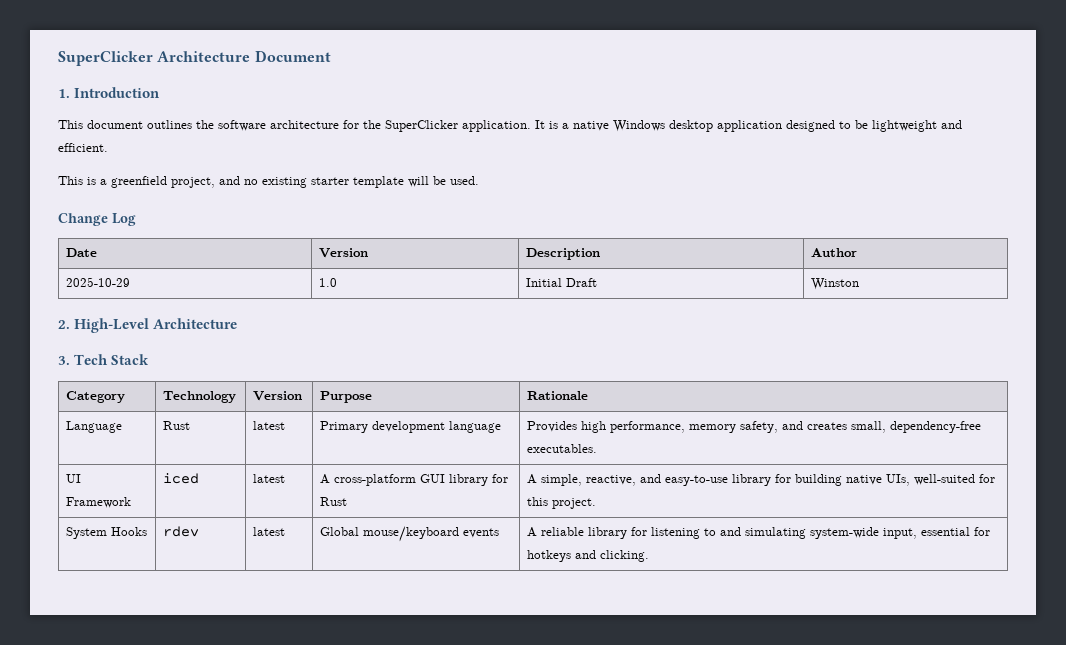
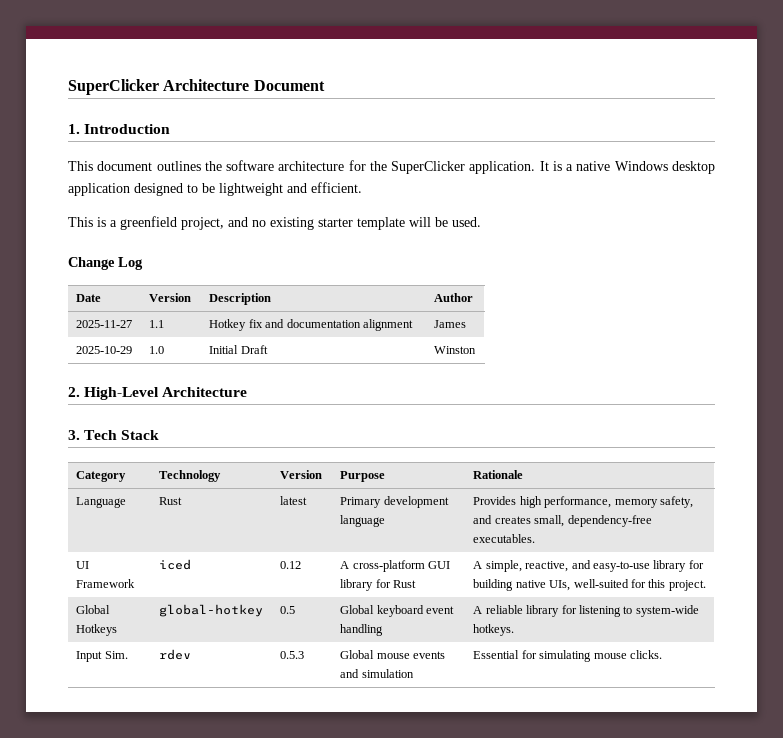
(858, 252) none -> [76,320,133,328] [149,320,165,328] [209,319,413,331] [434,320,467,328] // 2025-11-27 | 1.1 | Hotkey fix and documentation alignment | James
[253,474,286,483] latest -> [280,561,302,569] 0.12
[66,527,148,539] [163,526,200,537] [253,527,286,536] [320,526,500,542] System Hooks | rdev | latest | Global mouse/keyboard events -> [76,605,111,614] [76,624,118,636] [159,604,264,617] [280,606,296,614] [340,605,455,617] [340,624,384,636] Global Hotkeys | global-hotkey | 0.5 | Global keyboard event handling
[720,527,991,539] [527,550,650,562] and simulating system-wide input, essential for hotkeys and clicking. -> [635,605,699,617] [473,624,515,636] [76,651,128,662] [159,649,192,660] [280,651,305,659] [340,650,446,659] [340,669,414,678] [473,650,662,662] system-wide hotkeys. // Input Sim. | rdev | 0.5.3 | Global mouse events and simulation | Essential for simulating mouse clicks.

